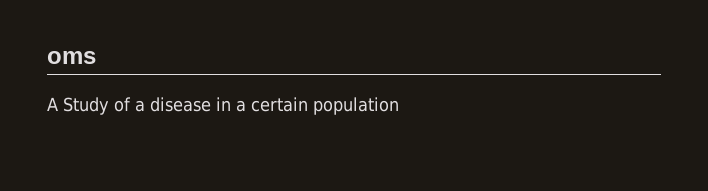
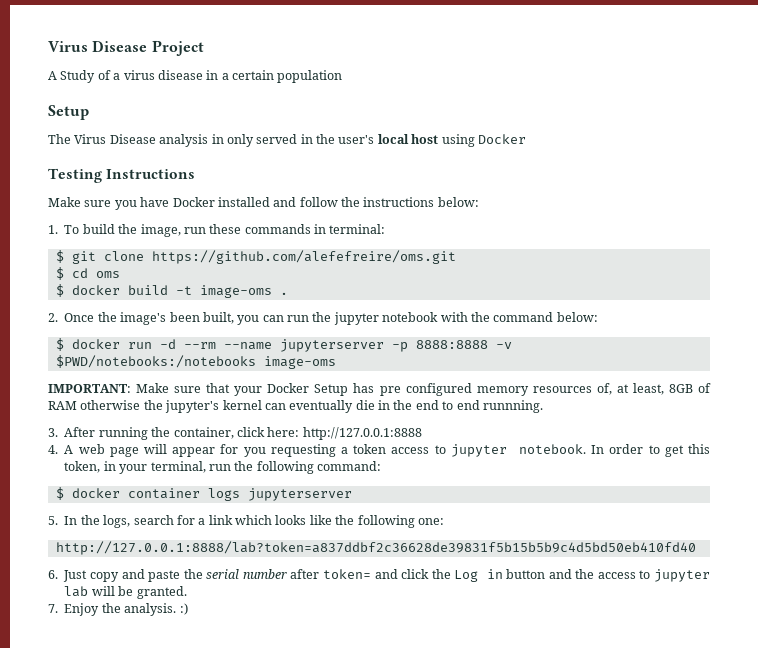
[47,51,96,64] oms -> [48,40,204,56] Virus Disease Project
(145, 106) none -> [123,70,155,80] virus
(399, 106) none -> [48,105,89,120] [48,134,526,147] [48,168,196,183] [48,197,479,210] [48,224,386,237] [55,250,456,264] [55,267,120,280] [55,284,288,298] [48,312,598,325] [55,338,512,352] [55,355,336,369] [48,383,711,396] [48,400,543,413] [48,427,422,440] [48,444,710,457] [64,461,382,474] [55,487,352,501] [48,515,444,528] [55,541,696,555] [48,569,711,582] [64,586,187,599] [48,603,188,616] // Setup // The Virus Disease analysis in only served in the user's local host using Docker // Testing Instructions // Make sure you have Docker installed and follow the instructions below: // 1. To build the image, run these commands in terminal: // $ git clone https://github.com/alefefreire/oms.git // $ cd oms // $ docker build -t image-oms . // 2. Once the image's been built, you can run the jupyter notebook with the command below: // $ docker run -d --rm --name jupyterserver -p 8888:8888 -v $PWD/notebooks:/notebooks image-oms // IMPORTANT: Make sure that your Docker Setup has pre configured memory resources of, at least, 8GB of RAM otherwise the jupyter's kernel can eventually die in the end to end runnning. // 3. After running the container, click here: http://127.0.0.1:8888 // 4. A web page will appear for you requesting a token access to jupyter notebook. In order to get this token, in your terminal, run the following command: // $ docker container logs jupyterserver // 5. In the logs, search for a link which looks like the following one: // http://127.0.0.1:8888/lab?token=a837ddbf2c36628de39831f5b15b5b9c4d5bd50eb410fd40 // 6. Just copy and paste the serial number after token= and click the Log in button and the access to jupyter lab will be granted. // 7. Enjoy the analysis. :)

